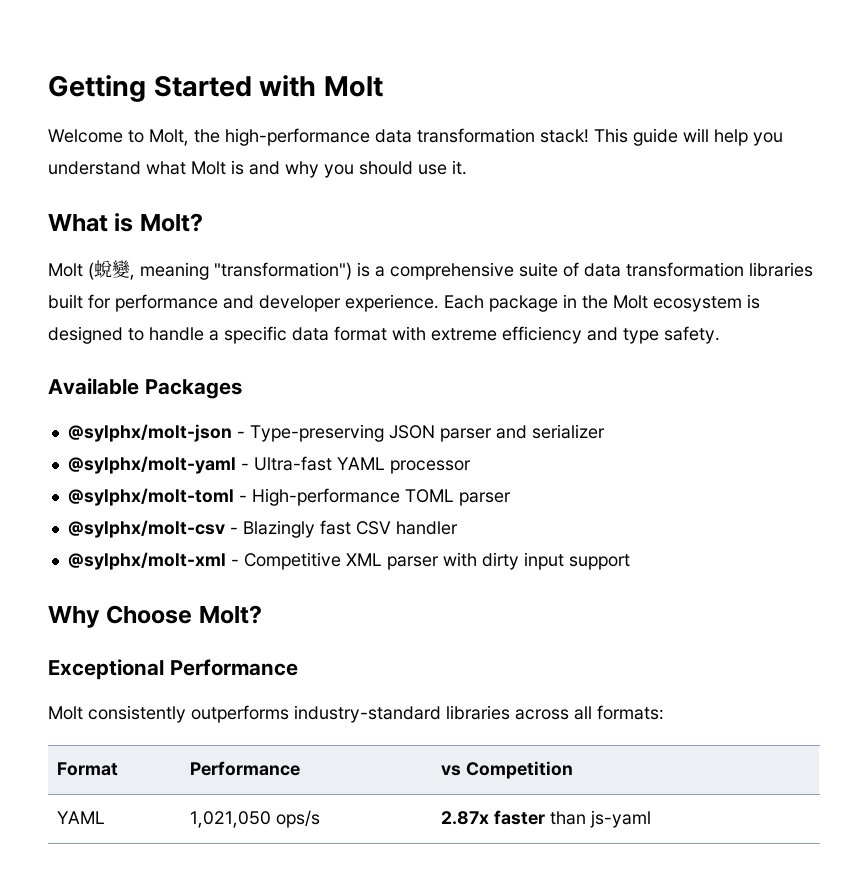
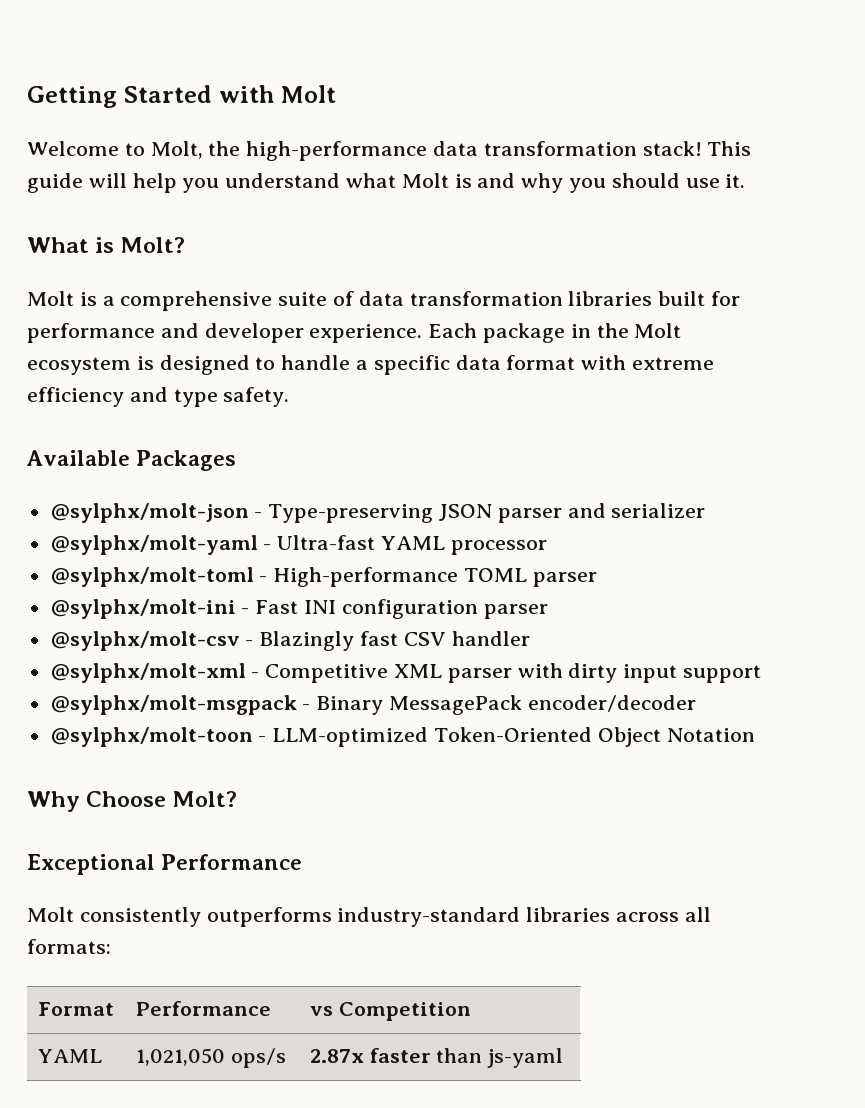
[88,260,352,280] (蛻變, meaning "transformation") -> (74, 298) none
(511, 499) none -> [50,599,548,619] // @sylphx/molt-ini - Fast INI configuration parser
(630, 562) none -> [50,695,696,715] [50,727,755,747] // @sylphx/molt-msgpack - Binary MessagePack encoder/decoder // @sylphx/molt-toon - LLM-optimized Token-Oriented Object Notation

